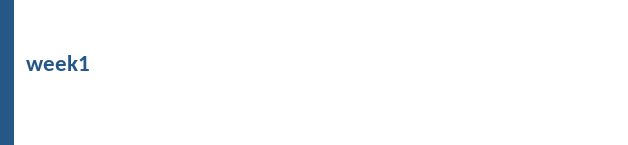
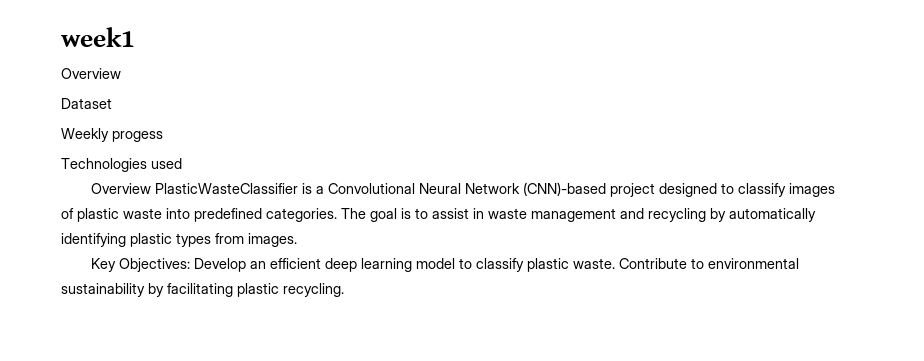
(90, 63) none -> [61,68,121,79] [61,98,112,109] [61,128,163,142] [61,158,182,172] [90,182,835,197] [61,208,816,222] [61,233,297,247] [90,258,799,272] [61,283,344,297] // Overview // Dataset // Weekly progess // Technologies used // Overview PlasticWasteClassifier is a Convolutional Neural Network (CNN)-based project designed to classify images of plastic waste into predefined categories. The goal is to assist in waste management and recycling by automatically identifying plastic types from images. // Key Objectives: Develop an efficient deep learning model to classify plastic waste. Contribute to environmental sustainability by facilitating plastic recycling.

